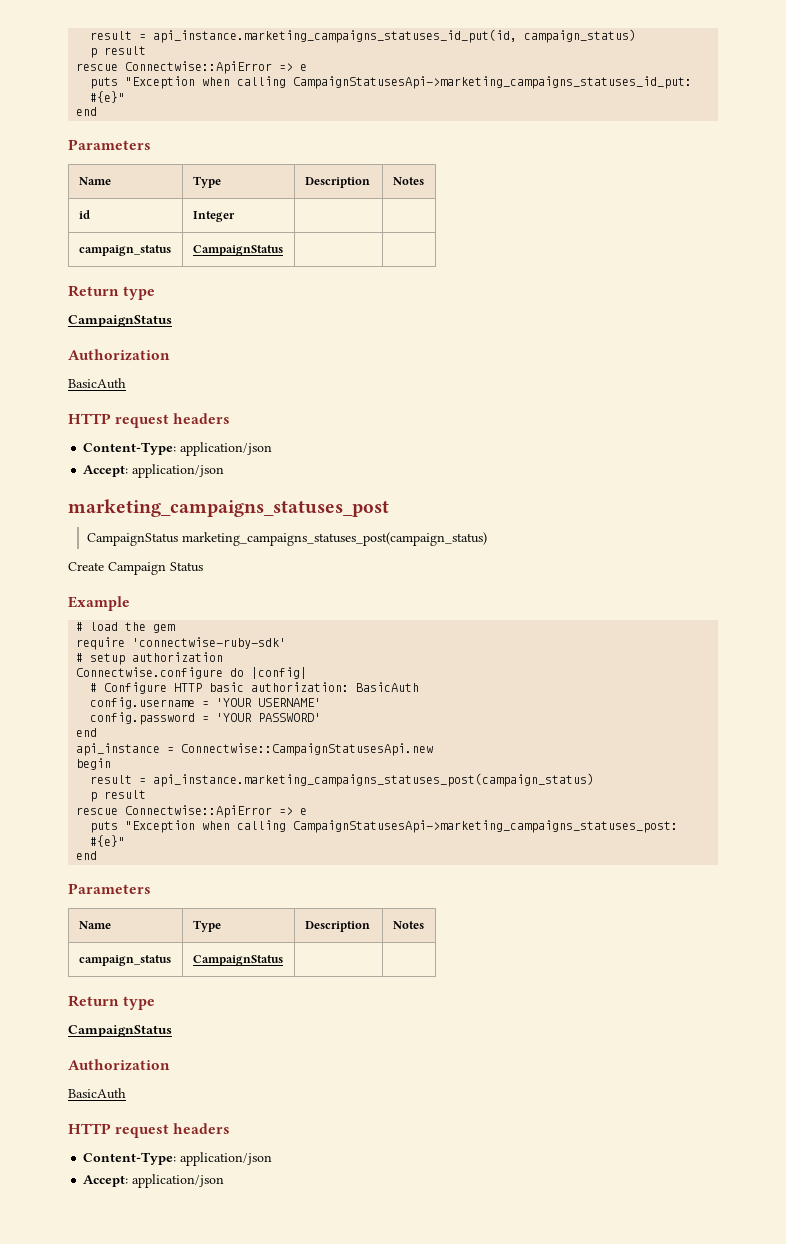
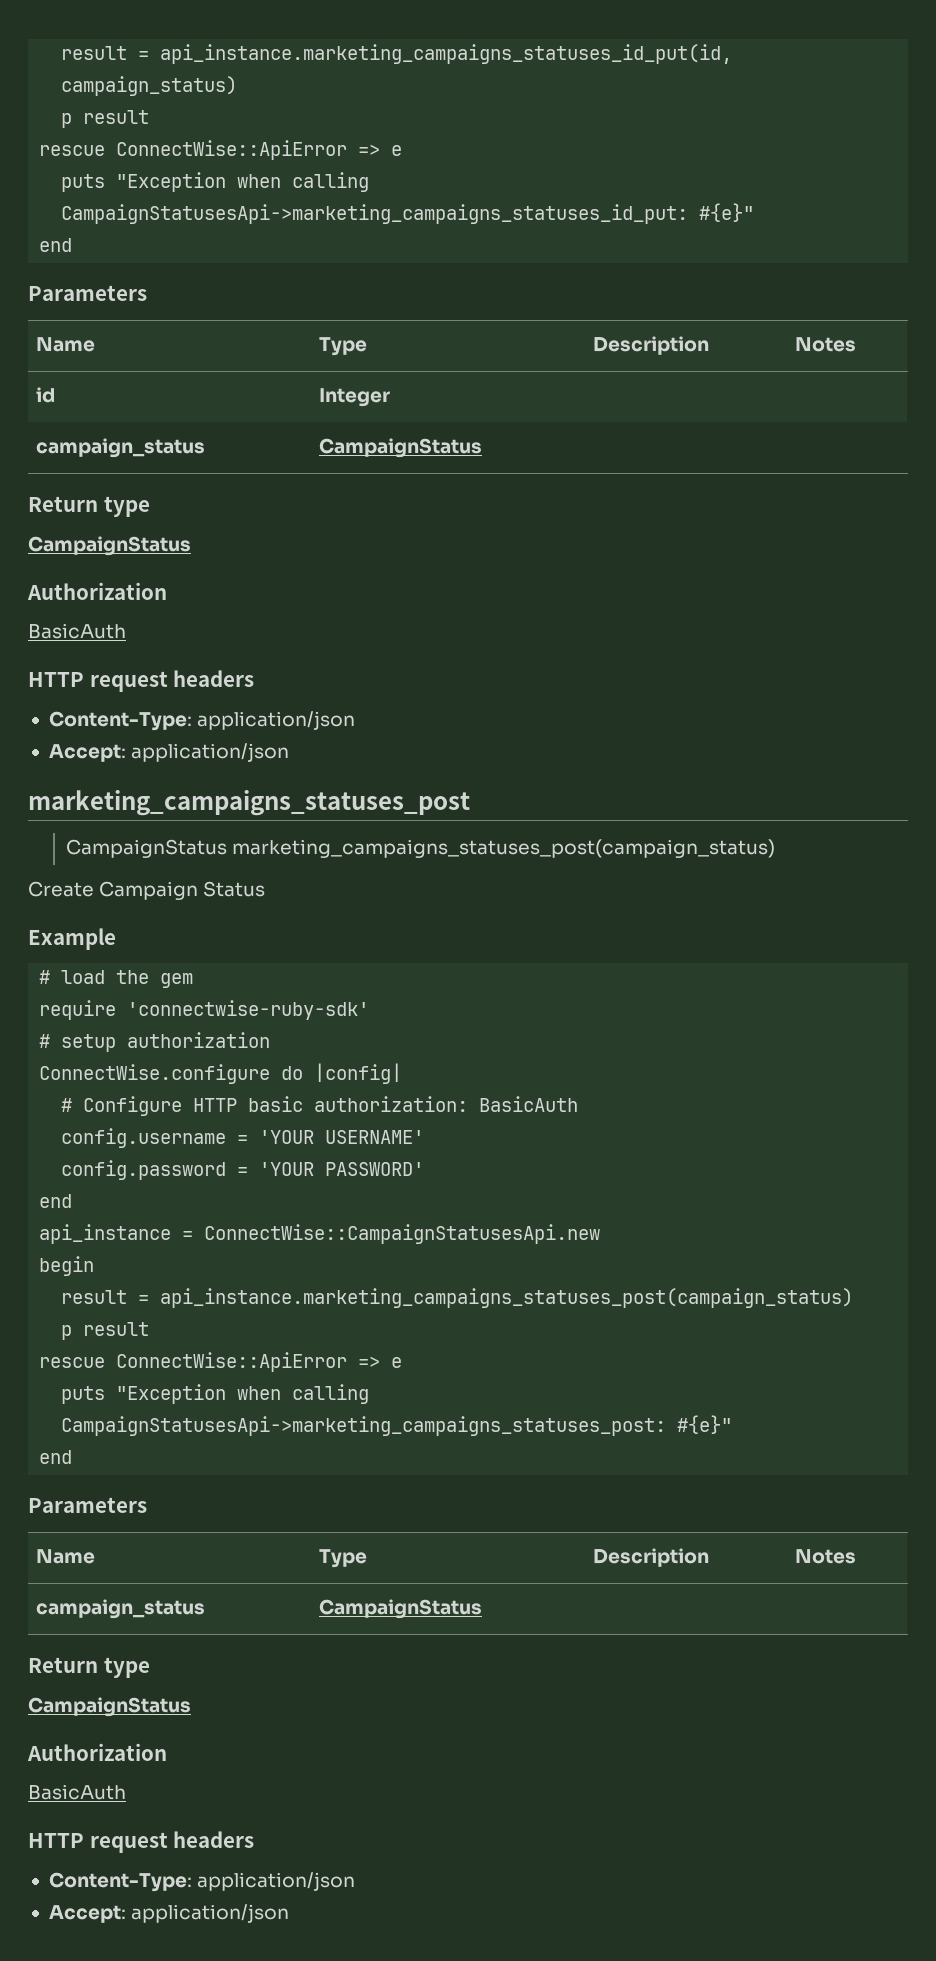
[125,61,273,74] Connectwise::ApiError -> [116,140,348,160] ConnectWise::ApiError
[76,667,224,679] Connectwise.configure -> [39,1064,271,1084] ConnectWise.configure
[181,743,434,756] Connectwise::CampaignStatusesApi.new -> [204,1224,601,1244] ConnectWise::CampaignStatusesApi.new
[125,805,273,818] Connectwise::ApiError -> [116,1352,348,1372] ConnectWise::ApiError

